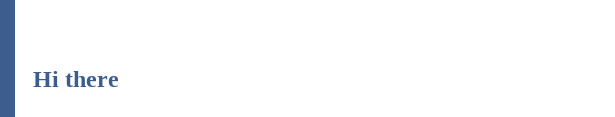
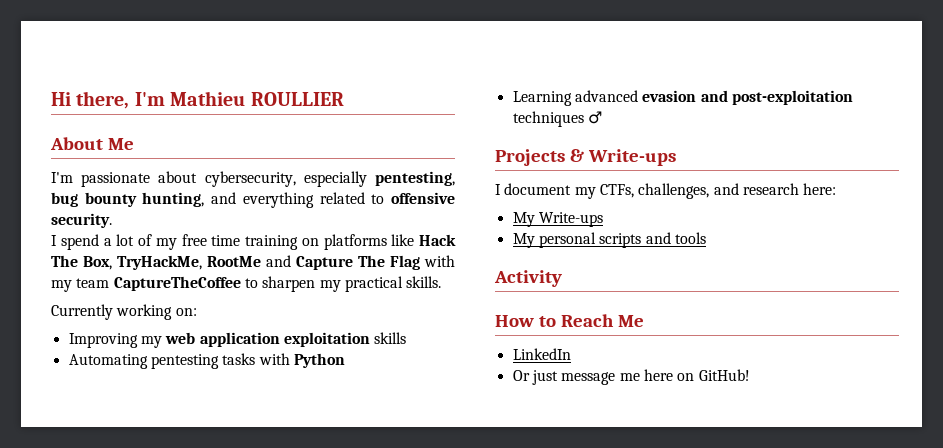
[65,71,120,87] there -> [76,91,344,109] [50,137,134,150] [51,171,456,187] [51,192,456,208] [51,213,112,228] [51,234,456,250] [51,255,455,270] [51,276,442,292] [51,304,197,320] [68,332,407,348] [68,353,345,369] [512,90,853,106] [512,111,602,127] [495,149,676,166] [495,183,837,199] [512,212,603,227] [512,232,706,248] [494,270,562,287] [495,314,644,327] [512,348,571,360] [512,369,750,385] there, I'm Mathieu ROULLIER // About Me // I'm passionate about cybersecurity, especially pentesting, bug bounty hunting, and everything related to offensive security. // I spend a lot of my free time training on platforms like Hack The Box, TryHackMe, RootMe and Capture The Flag with my team CaptureTheCoffee to sharpen my practical skills. // Currently working on: // Improving my web application exploitation skills // Automating pentesting tasks with Python // Learning advanced evasion and post-exploitation techniques ♂ // Projects & Write-ups // I document my CTFs, challenges, and research here: // My Write-ups // My personal scripts and tools // Activity // How to Reach Me // LinkedIn // Or just message me here on GitHub!

